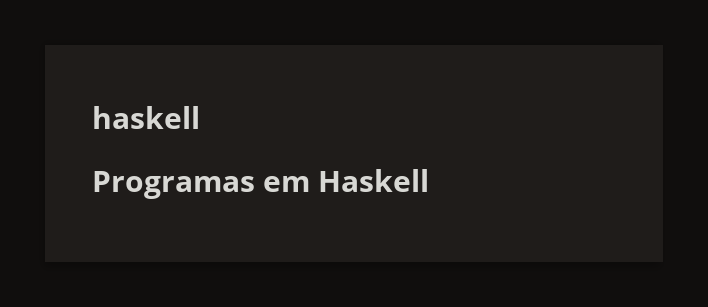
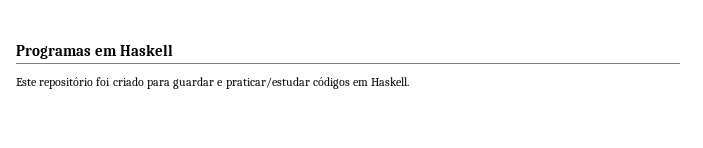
[92,106,200,129] haskell // -> (16, 52) none
(429, 180) none -> [16,77,410,89] // Este repositório foi criado para guardar e praticar/estudar códigos em Haskell.

